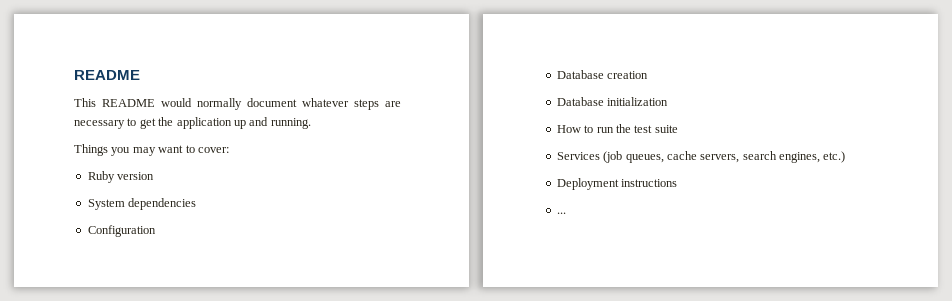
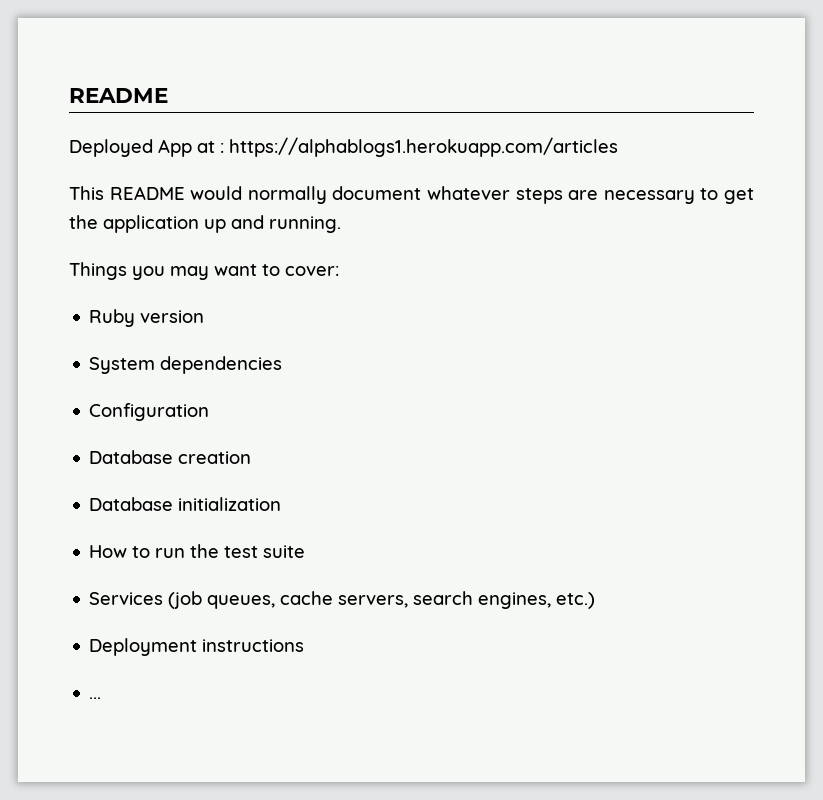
[74,70,140,80] README -> [69,88,168,103] [69,137,618,157] README // Deployed App at : https://alphablogs1.herokuapp.com/articles

